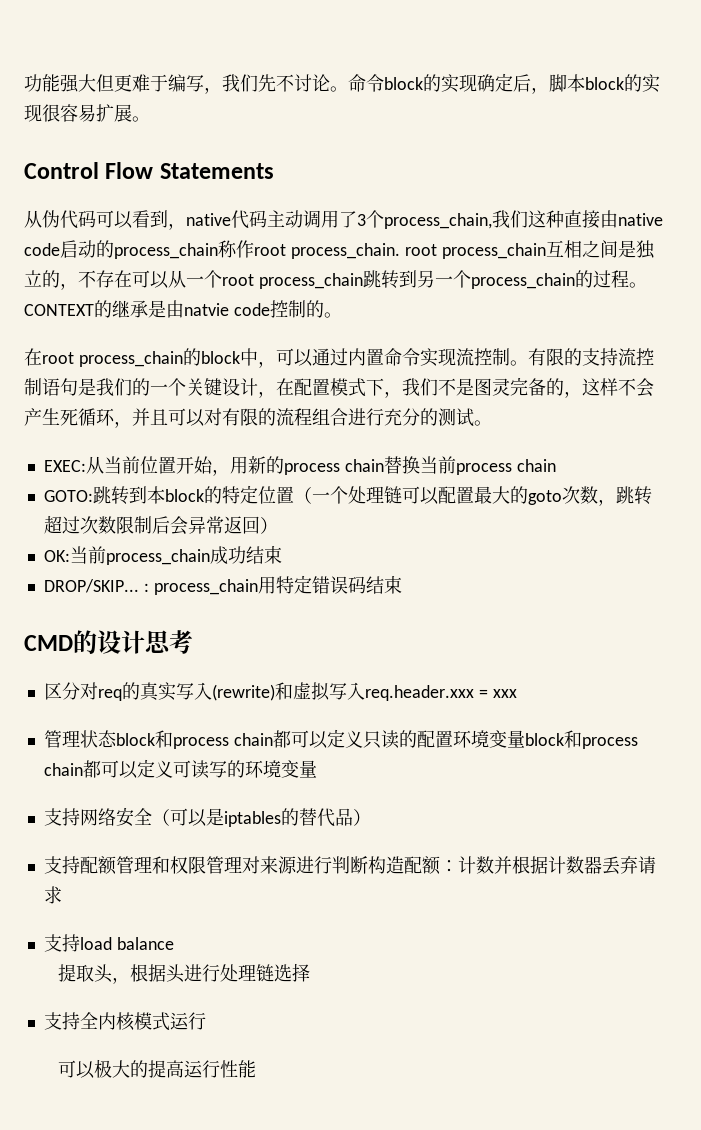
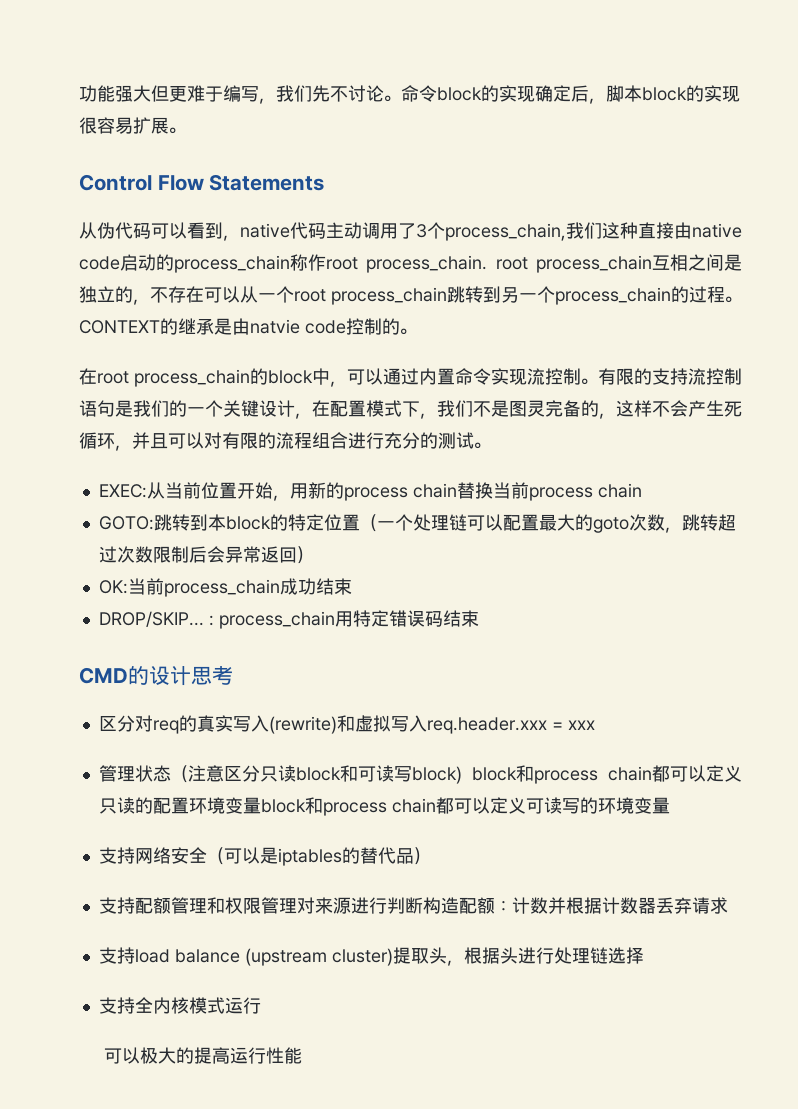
(117, 739) none -> [170,765,462,784] （注意区分只读block和可读写block)
(174, 943) // -> [244,948,393,966] (upstream cluster)

